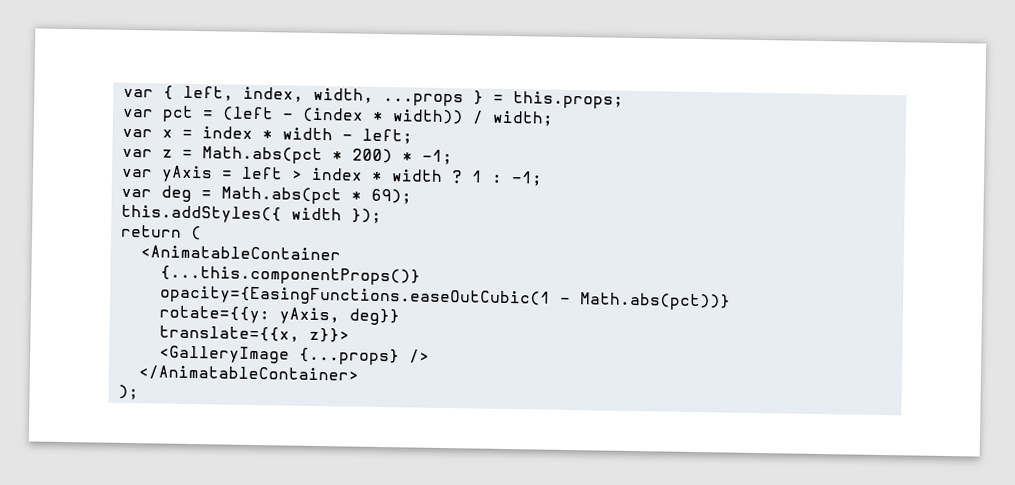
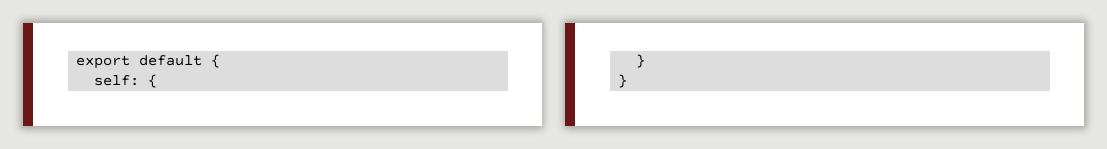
[122,85,624,109] [121,105,554,127] [121,126,413,145] [121,146,453,166] [120,165,543,187] [120,185,412,205] [120,204,382,224] [120,224,202,241] [139,245,341,261] [159,265,421,286] [159,285,731,311] [158,305,400,326] [158,325,350,343] [158,345,430,366] [137,365,359,383] [117,384,139,401] var { left, index, width, ...props } = this.props; // var pct = (left - (index * width)) / width; // var x = index * width - left; // var z = Math.abs(pct * 200) * -1; // var yAxis = left > index * width ? 1 : -1; // var deg = Math.abs(pct * 69); // this.addStyles({ width }); // return ( // <AnimatableContainer // {...this.componentProps()} // opacity={EasingFunctions.easeOutCubic(1 - Math.abs(pct))} // rotate={{y: yAxis, deg}} // translate={{x, z}}> // <GalleryImage {...props} /> // </AnimatableContainer> // ); -> [76,54,221,69] [94,74,158,88] [636,54,646,68] [618,74,628,88] export default { // self: { // } // }

